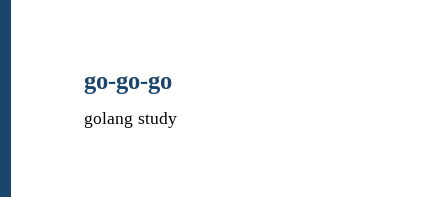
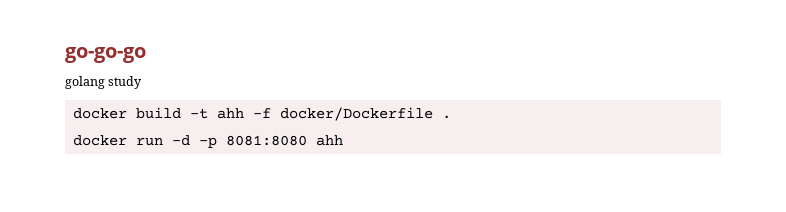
(177, 120) none -> [72,107,451,121] [72,135,343,148] // docker build -t ahh -f docker/Dockerfile . // docker run -d -p 8081:8080 ahh

